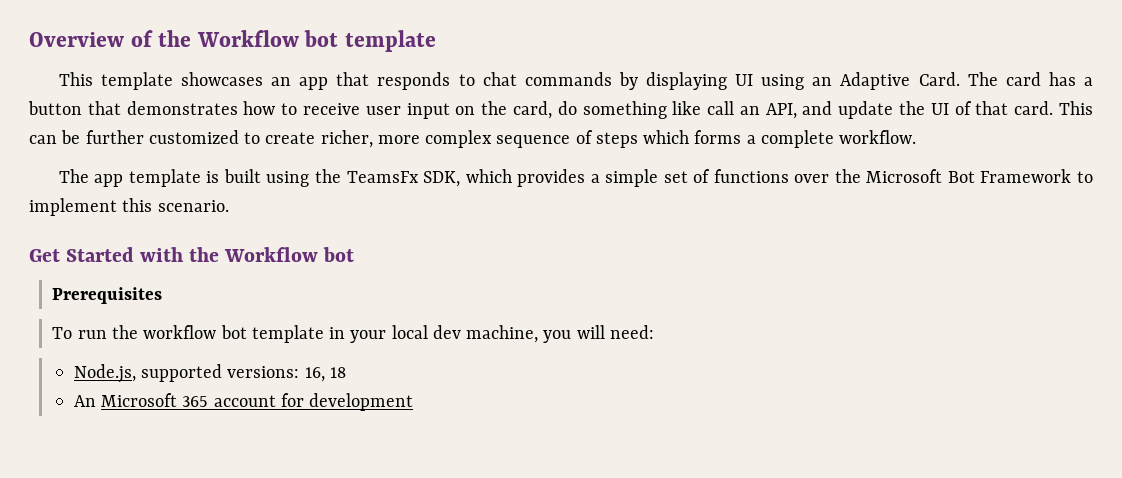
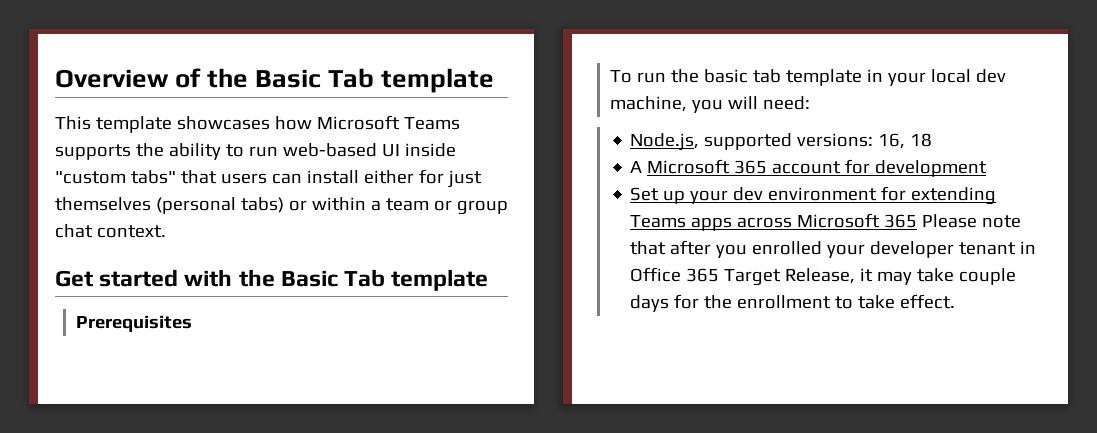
[196,30,339,47] Workflow bot -> [255,68,375,88] Basic Tab
[271,72,1094,90] [28,101,1093,119] [29,130,917,148] [58,169,1093,187] [29,198,229,216] an app that responds to chat commands by displaying UI using an Adaptive Card. The card has a button that demonstrates how to receive user input on the card, do something like call an API, and update the UI of that card. This can be further customized to create richer, more complex sequence of steps which forms a complete workflow. // The app template is built using the TeamsFx SDK, which provides a simple set of functions over the Microsoft Bot Framework to implement this scenario. -> [274,115,460,130] [55,143,456,160] [55,169,482,188] [55,197,508,215] [55,224,166,238] how Microsoft Teams supports the ability to run web-based UI inside "custom tabs" that users can install either for just themselves (personal tabs) or within a team or group chat context.
[66,247,135,262] Started -> [99,269,179,287] started
[224,247,355,262] Workflow bot -> [280,269,489,291] Basic Tab template
[143,325,247,339] workflow bot -> [703,69,781,83] basic tab
[73,395,96,407] An -> [630,161,643,173] A
(414, 402) none -> [630,186,997,205] [630,213,1022,231] [630,240,1037,258] [630,267,1017,286] [630,294,956,312] // Set up your dev environment for extending Teams apps across Microsoft 365 Please note that after you enrolled your developer tenant in Office 365 Target Release, it may take couple days for the enrollment to take effect.

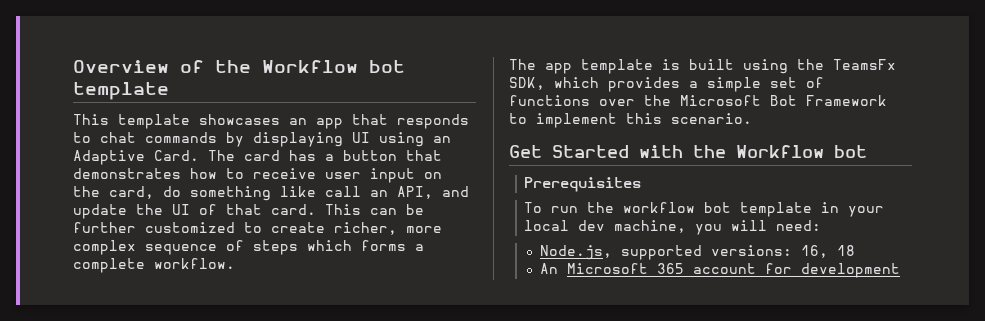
[255,68,375,88] Basic Tab -> [262,60,405,73] Workflow bot
[274,115,460,130] [55,143,456,160] [55,169,482,188] [55,197,508,215] [55,224,166,238] how Microsoft Teams supports the ability to run web-based UI inside "custom tabs" that users can install either for just themselves (personal tabs) or within a team or group chat context. -> [289,114,469,129] [73,132,451,147] [73,150,442,165] [73,168,442,183] [73,186,469,201] [73,204,424,219] [73,222,442,235] [73,240,424,255] [73,258,235,273] [509,59,896,74] [509,77,824,92] [509,95,887,106] [509,113,752,128] an app that responds to chat commands by displaying UI using an Adaptive Card. The card has a button that demonstrates how to receive user input on the card, do something like call an API, and update the UI of that card. This can be further customized to create richer, more complex sequence of steps which forms a complete workflow. // The app template is built using the TeamsFx SDK, which provides a simple set of functions over the Microsoft Bot Framework to implement this scenario.
[99,269,179,287] started -> [552,145,629,158] Started
[280,269,489,291] Basic Tab template -> [736,145,867,158] Workflow bot
[703,69,781,83] basic tab -> [623,202,732,213] workflow bot
[630,161,643,173] A -> [539,263,558,274] An
[630,186,997,205] [630,213,1022,231] [630,240,1037,258] [630,267,1017,286] [630,294,956,312] // Set up your dev environment for extending Teams apps across Microsoft 365 Please note that after you enrolled your developer tenant in Office 365 Target Release, it may take couple days for the enrollment to take effect. -> (900, 270) none

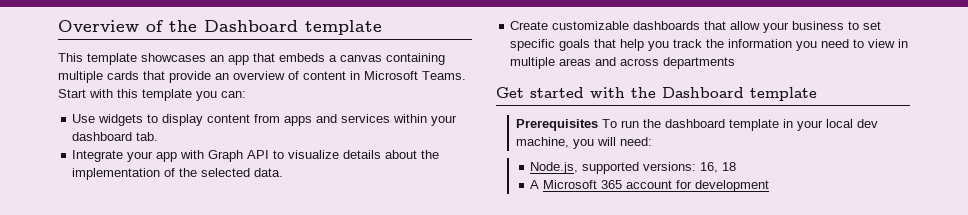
[262,60,405,73] Workflow bot -> [204,20,298,32] Dashboard
[397,114,469,129] [73,132,451,147] [73,150,442,165] [73,168,442,183] [73,186,469,201] [73,204,424,219] [73,222,442,235] [73,240,424,255] [73,258,235,273] [509,59,896,74] [509,77,824,92] [509,95,887,106] [509,113,752,128] responds to chat commands by displaying UI using an Adaptive Card. The card has a button that demonstrates how to receive user input on the card, do something like call an API, and update the UI of that card. This can be further customized to create richer, more complex sequence of steps which forms a complete workflow. // The app template is built using the TeamsFx SDK, which provides a simple set of functions over the Microsoft Bot Framework to implement this scenario. -> [279,53,445,65] [58,71,466,83] [58,89,246,101] [72,114,458,126] [72,132,159,141] [72,150,440,162] [72,168,284,180] [510,21,882,33] [510,39,909,51] [510,57,736,69] embeds a canvas containing multiple cards that provide an overview of content in Microsoft Teams. Start with this template you can: // Use widgets to display content from apps and services within your dashboard tab. // Integrate your app with Graph API to visualize details about the implementation of the selected data. // Create customizable dashboards that allow your business to set specific goals that help you track the information you need to view in multiple areas and across departments
[552,145,629,158] Started -> [530,87,584,98] started
[736,145,867,158] Workflow bot -> [662,87,817,101] Dashboard template
(642, 184) // -> (599, 125) none
[623,202,732,213] workflow bot -> [665,119,726,128] dashboard
[539,263,558,274] An -> [530,180,540,189] A

